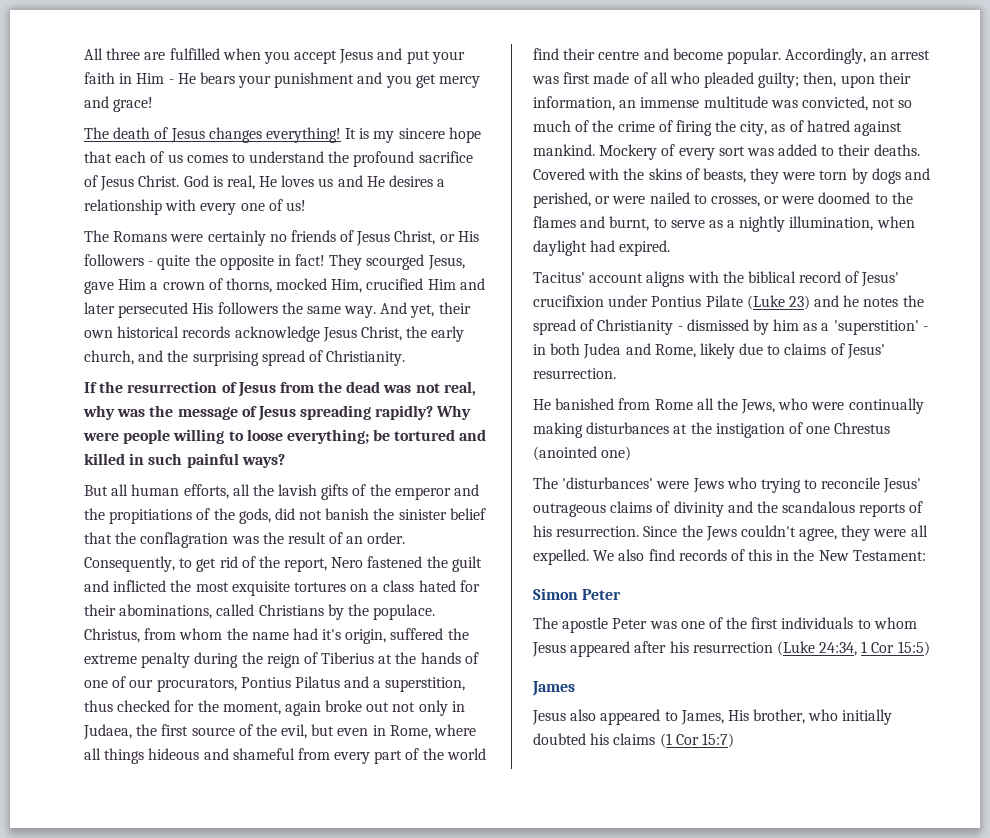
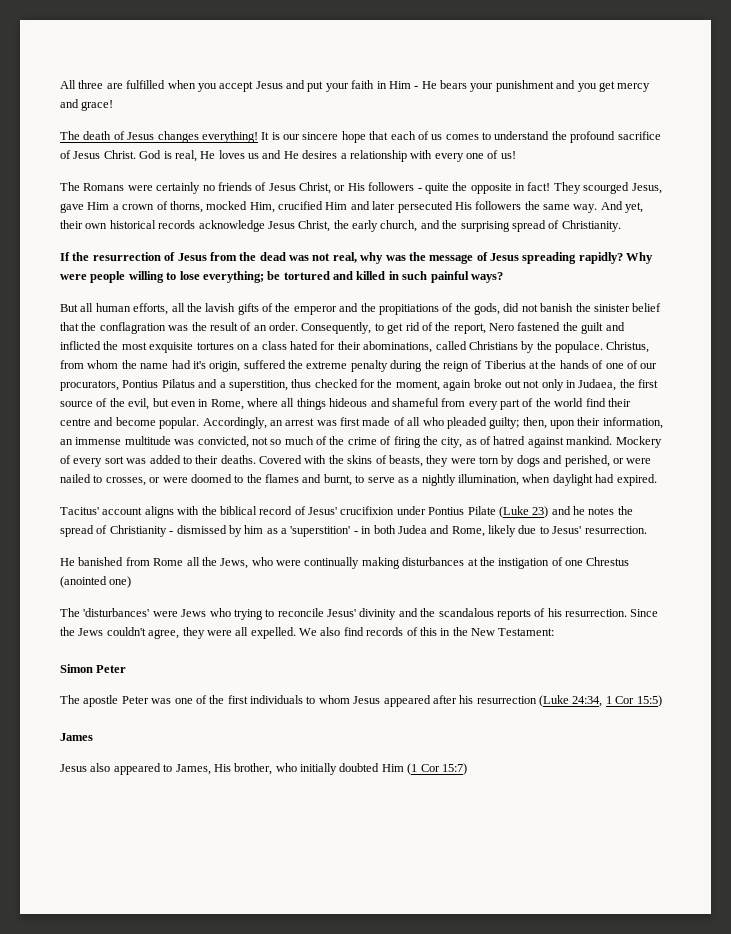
[373,131,395,143] my -> [283,134,300,140] our
[246,429,283,441] loose -> [179,271,200,280] lose
[784,343,845,355] claims of -> (549, 530) none
[533,501,671,517] outrageous claims of -> (356, 613) none
[590,733,656,745] his claims -> [381,764,404,772] Him

